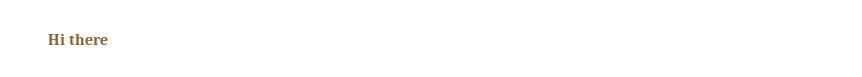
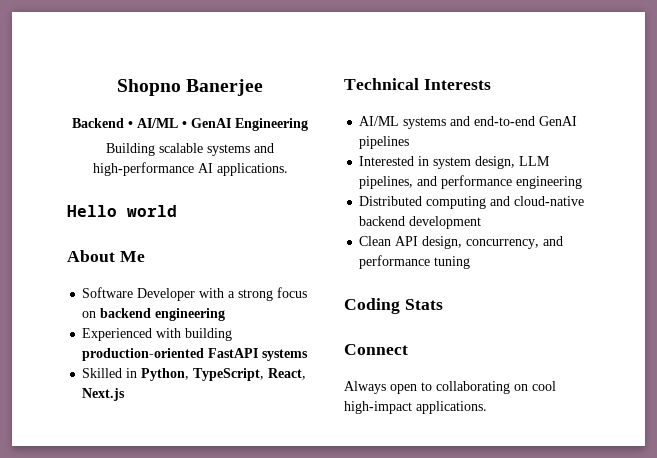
[48,33,109,45] Hi there -> [116,79,264,96] [72,118,308,131] [106,143,274,156] [92,162,288,176] [67,205,177,217] [67,250,145,262] [82,287,308,301] [82,308,226,321] [82,328,233,341] [82,348,309,361] [82,368,307,381] [82,388,126,401] [344,78,491,90] [359,116,578,129] [359,136,410,149] [359,156,551,169] [359,175,583,189] [359,196,585,209] [359,216,482,229] [359,236,564,249] [359,255,471,269] [344,298,443,314] [344,344,408,355] [344,381,556,394] [344,401,487,414] Shopno Banerjee // Backend • AI/ML • GenAI Engineering // Building scalable systems and high-performance AI applications. // Hello world // About Me // Software Developer with a strong focus on backend engineering // Experienced with building production-oriented FastAPI systems // Skilled in Python, TypeScript, React, Next.js // Technical Interests // AI/ML systems and end-to-end GenAI pipelines // Interested in system design, LLM pipelines, and performance engineering // Distributed computing and cloud-native backend development // Clean API design, concurrency, and performance tuning // Coding Stats // Connect // Always open to collaborating on cool high-impact applications.

